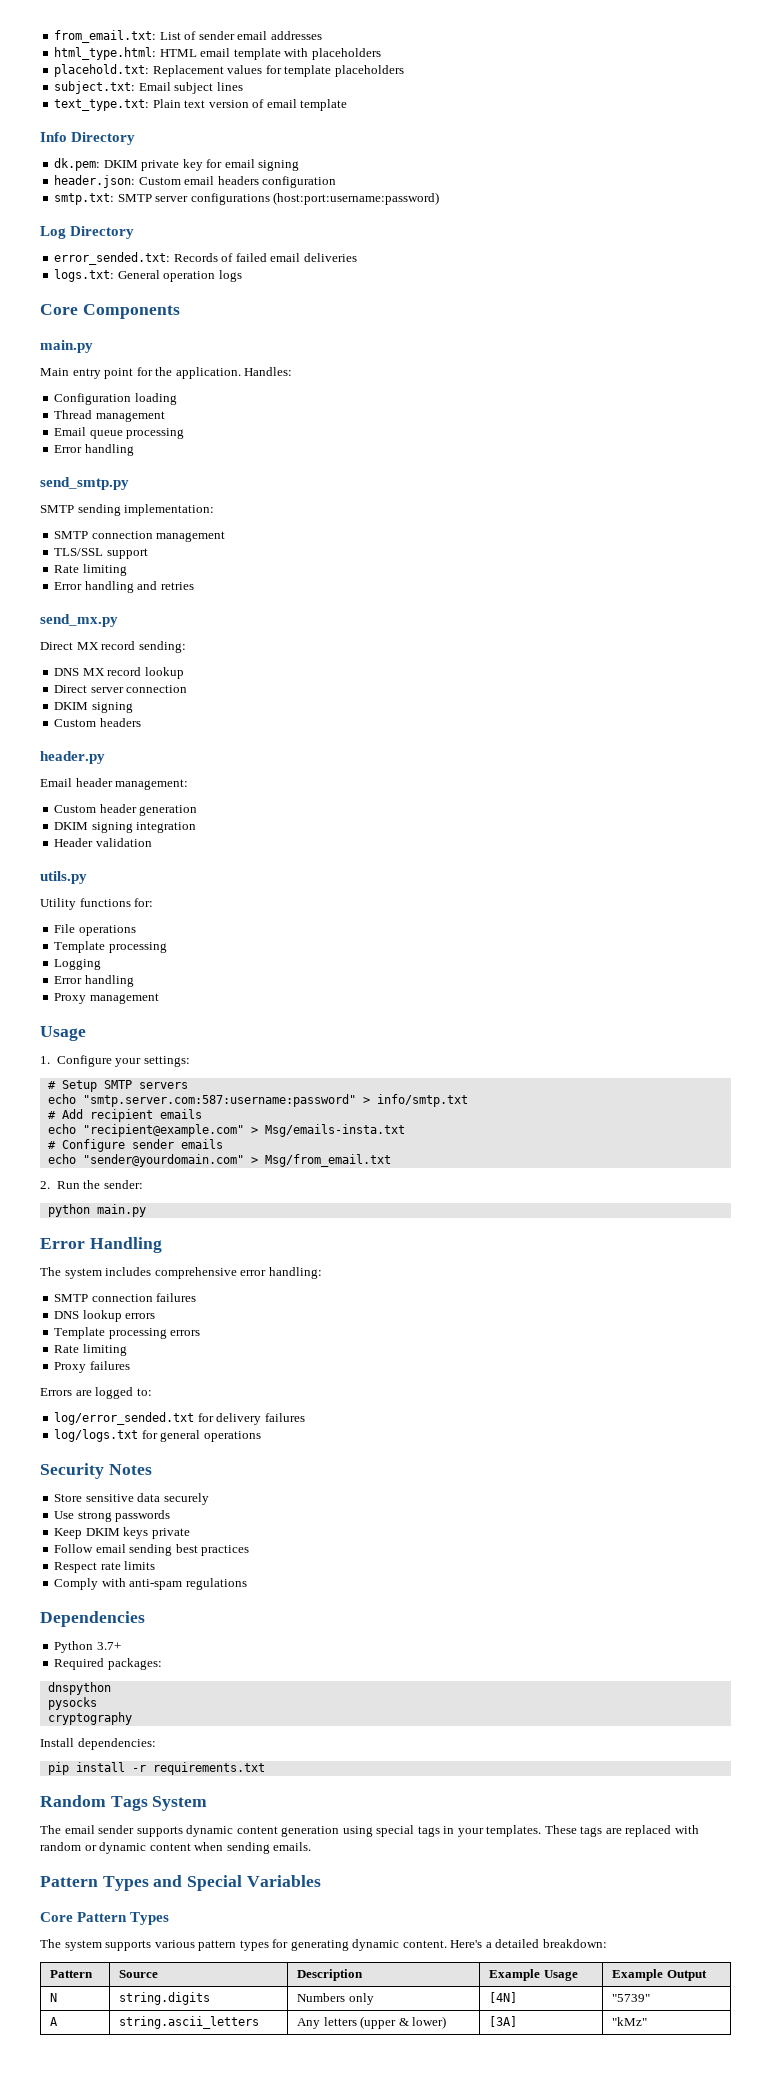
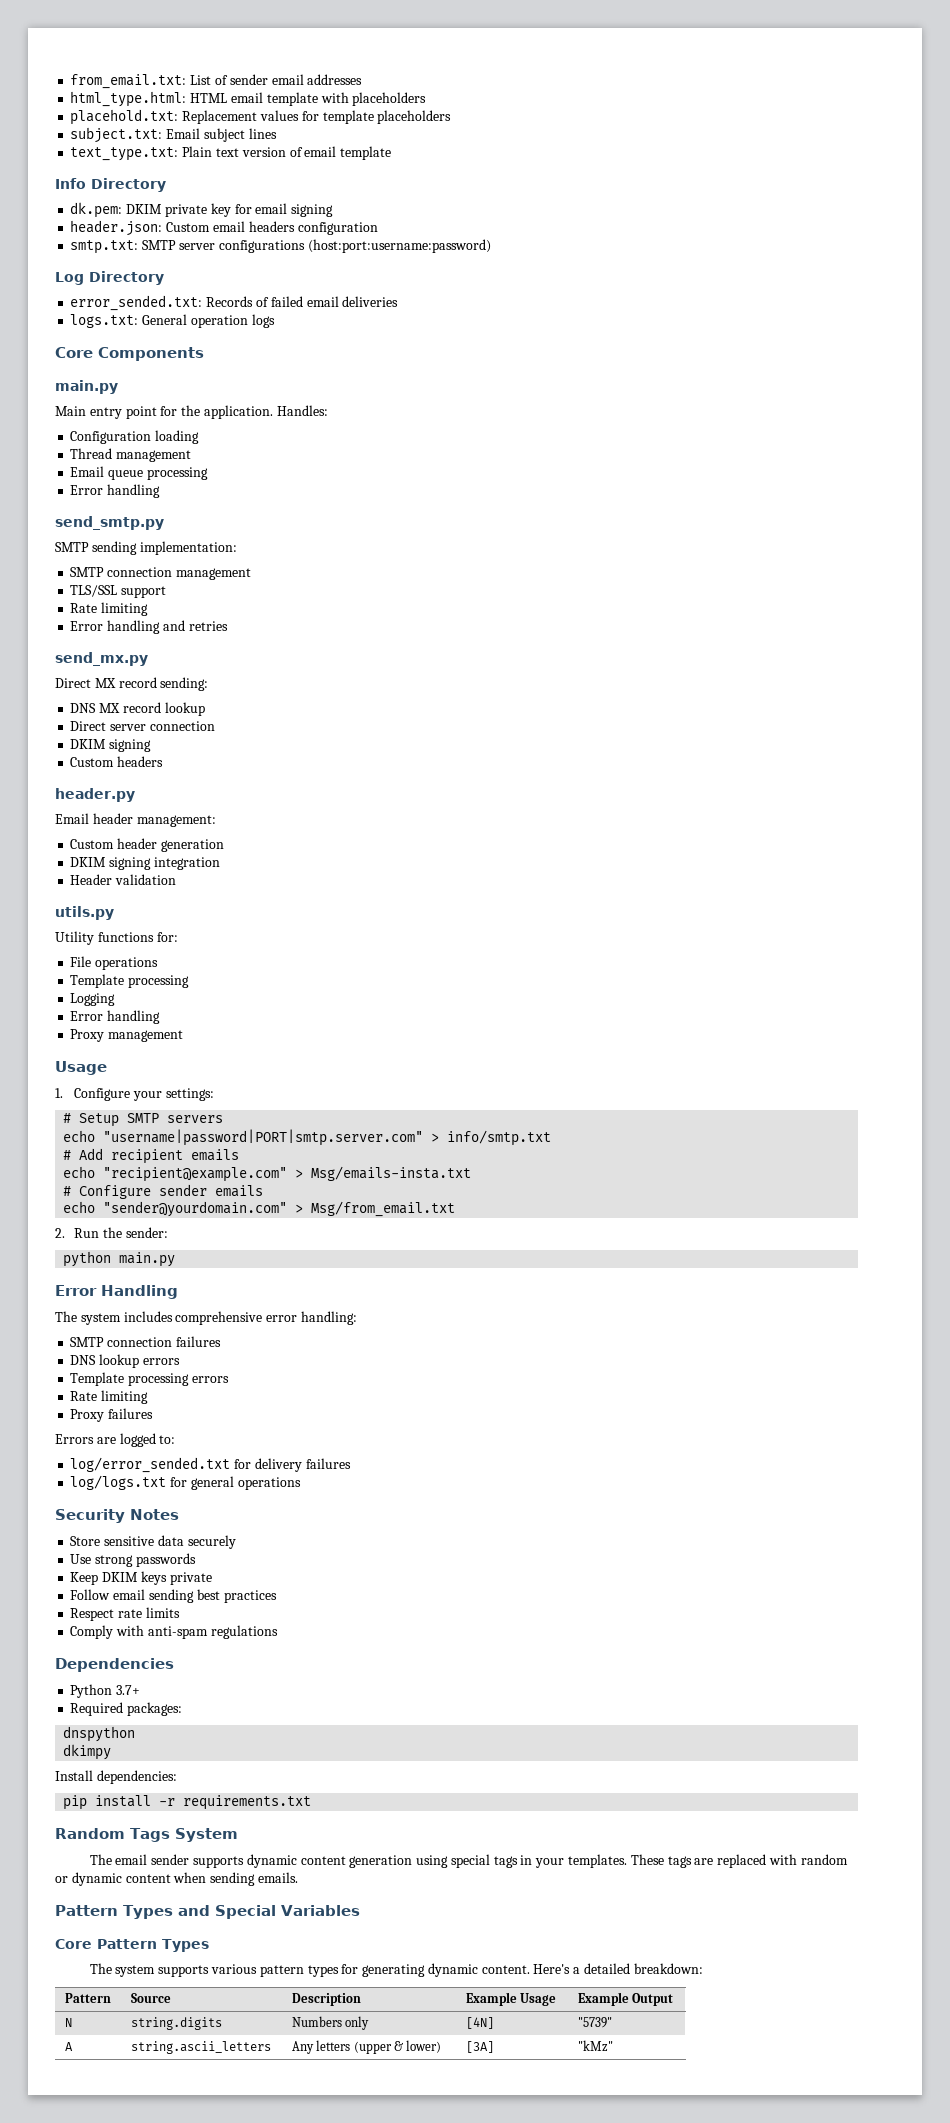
[82,1094,356,1107] "smtp.server.com:587:username:password" -> [103,1129,424,1146] "username|password|PORT|smtp.server.com"
[47,1697,97,1710] [47,1712,132,1725] pysocks // cryptography -> [63,1744,112,1760] dkimpy

